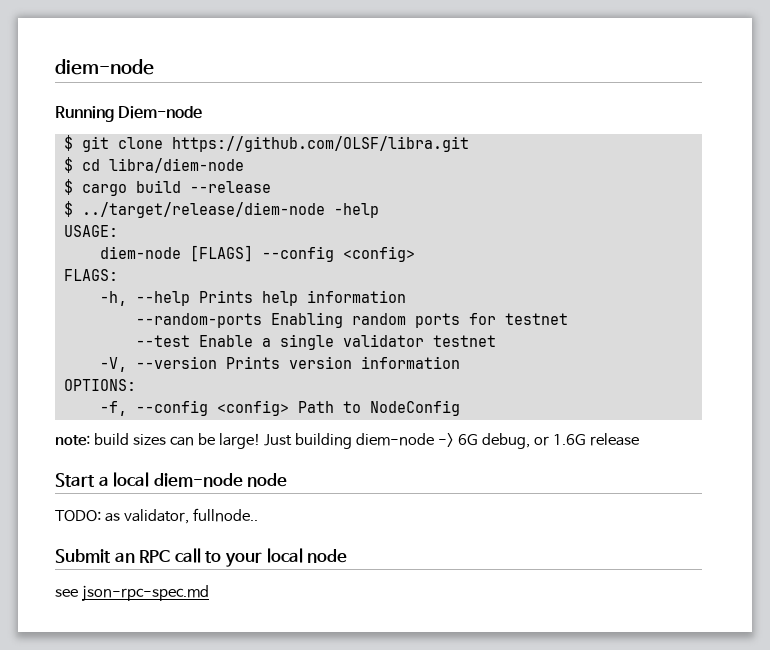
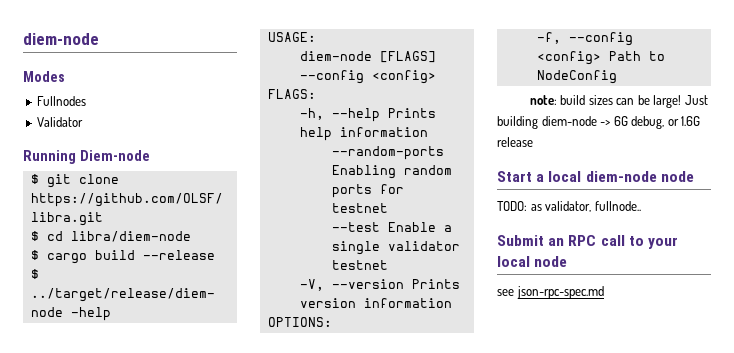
[55,59,154,75] diem-node -> [23,33,99,45] [23,71,65,82] [37,96,87,106] [37,117,84,127] diem-node // Modes // Fullnodes // Validator

